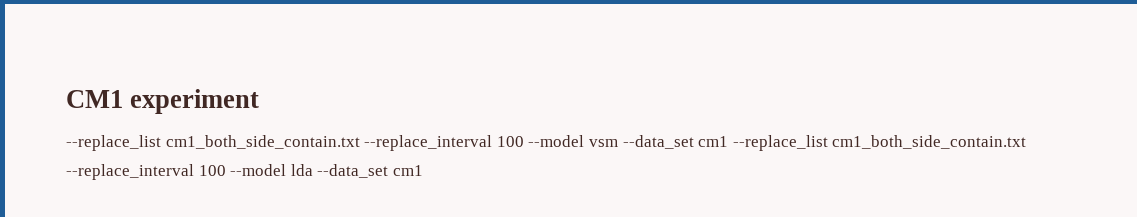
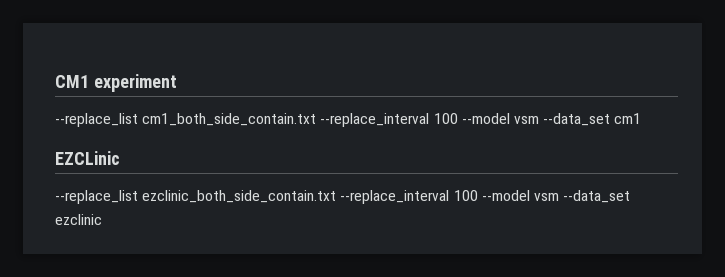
[732,135,1027,151] [66,164,423,180] --replace_list cm1_both_side_contain.txt --replace_interval 100 --model lda --data_set cm1 -> [55,151,120,165] [55,190,631,204] [55,214,102,225] // EZCLinic // --replace_list ezclinic_both_side_contain.txt --replace_interval 100 --model vsm --data_set ezclinic

